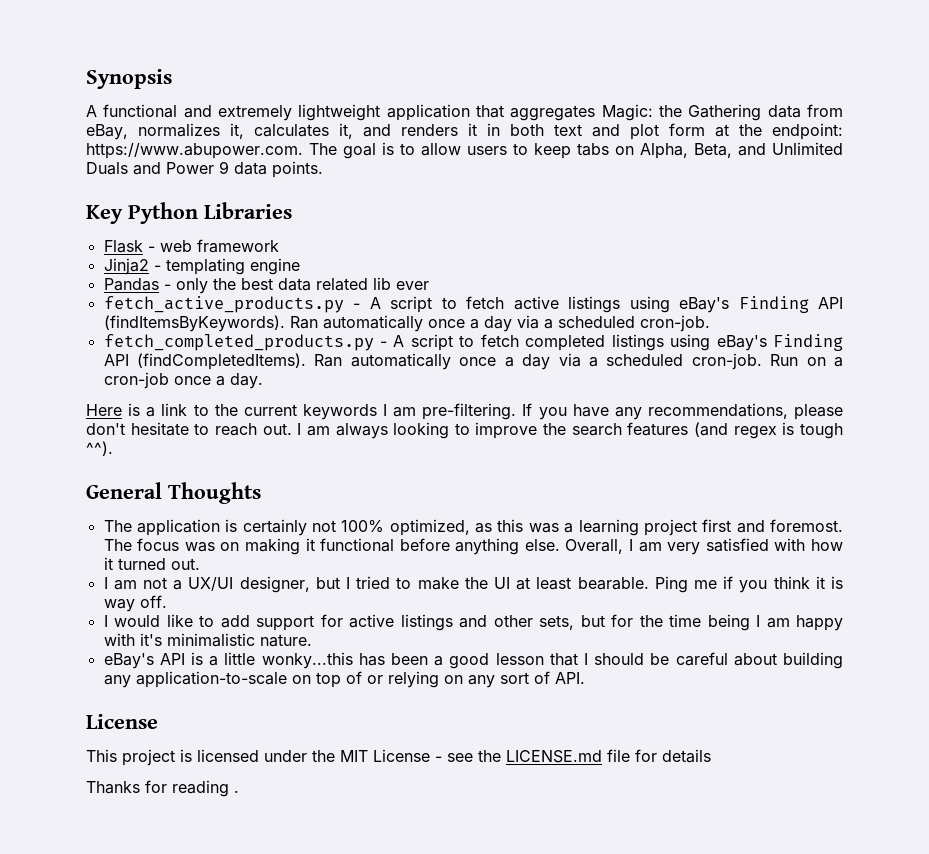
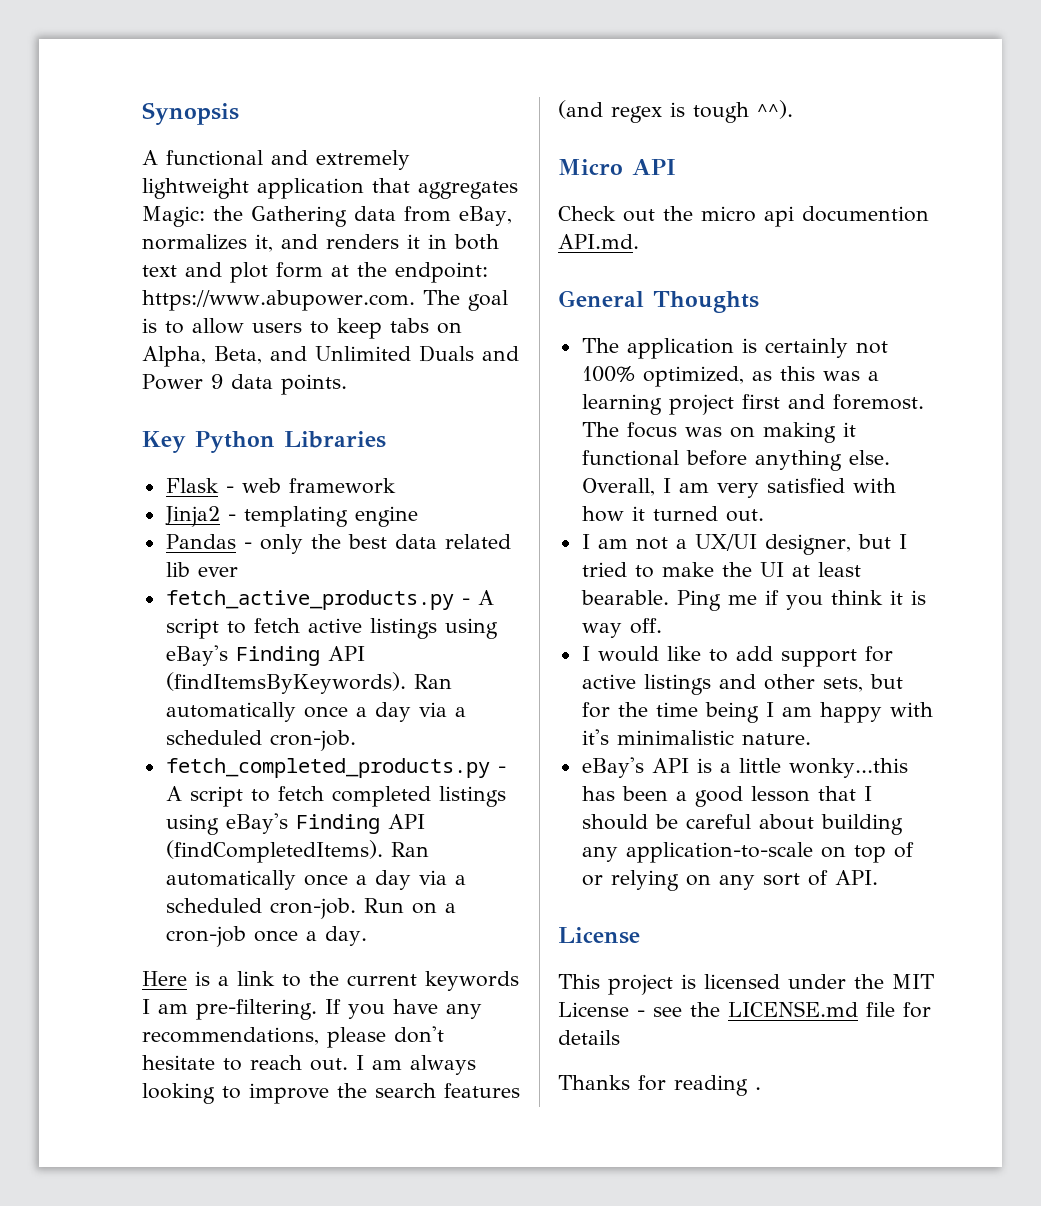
[254,123,353,139] calculates it, -> (273, 243) none
(113, 448) none -> [558,159,676,175] [558,206,929,227] [558,234,639,249] // Micro API // Check out the micro api documention API.md.

